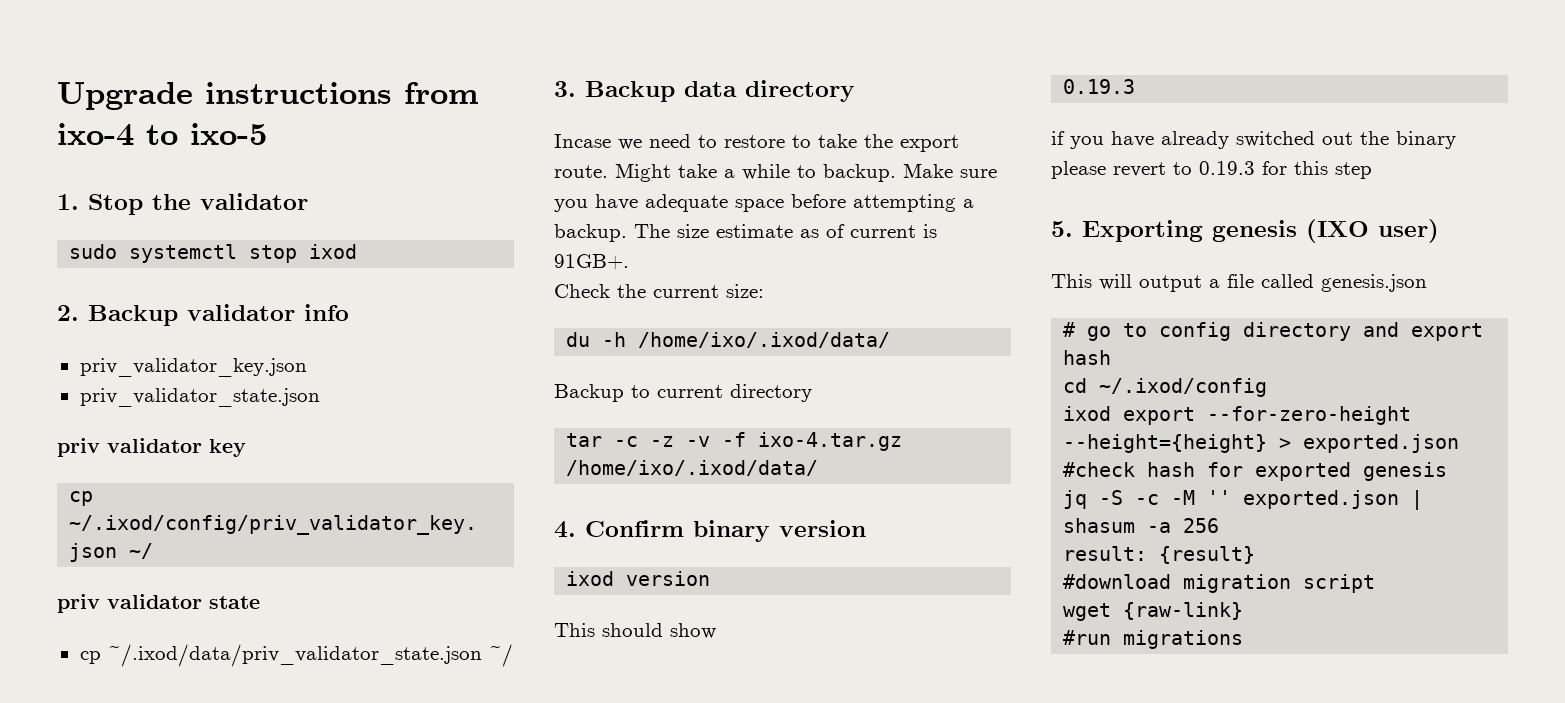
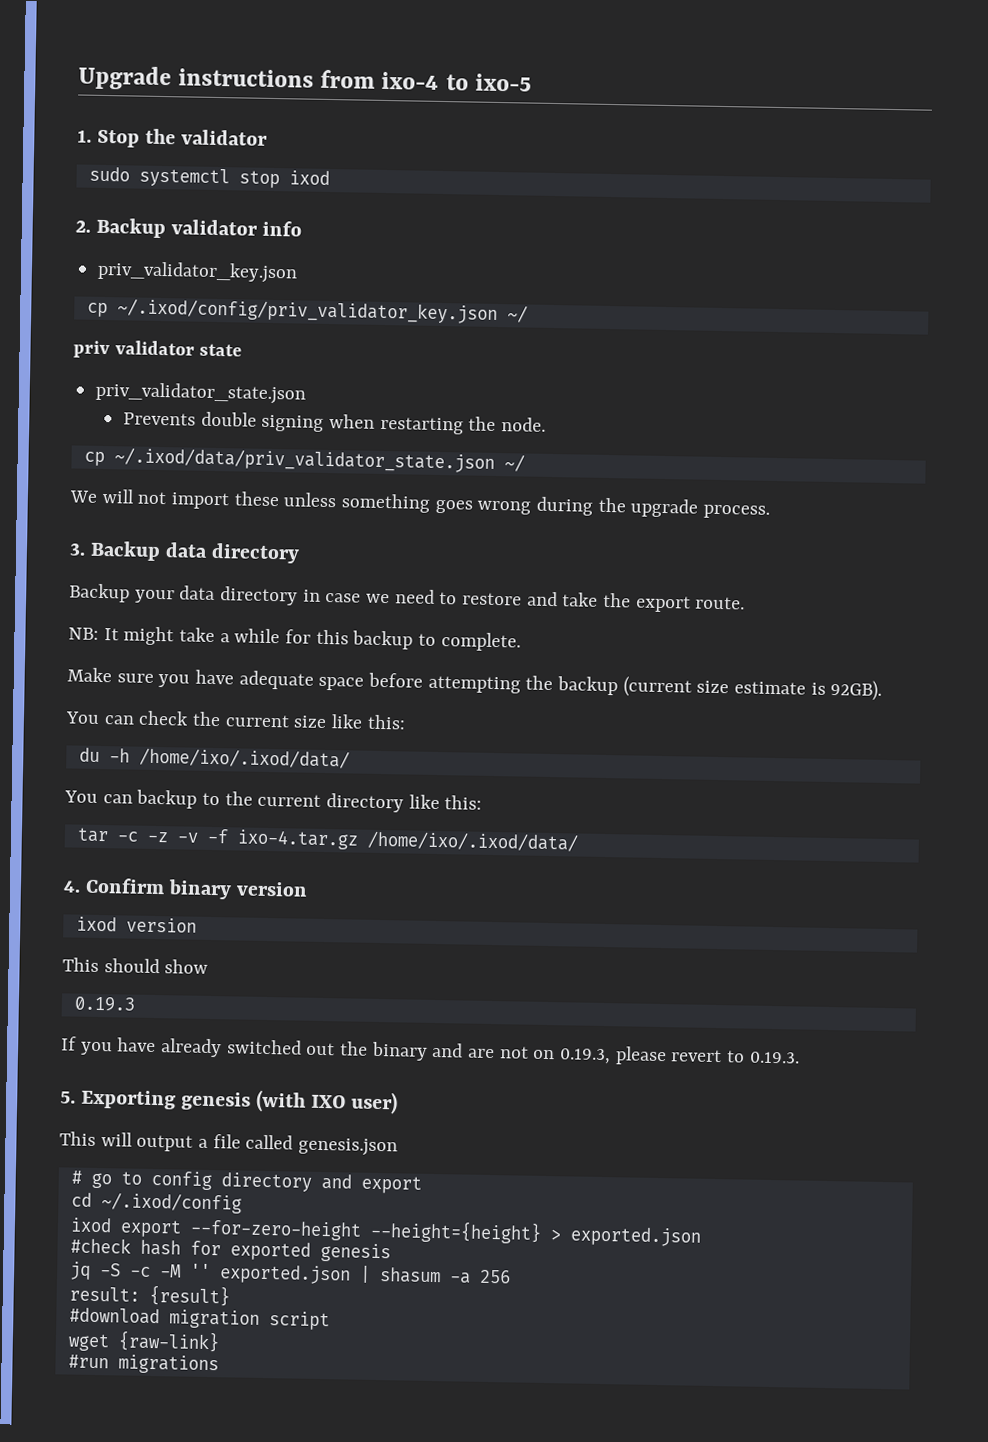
[79,388,320,407] [57,438,246,457] // priv_validator_state.json // priv validator key -> (299, 272) none
[79,644,513,667] [554,80,855,102] [554,134,611,148] cp ~/.ixod/data/priv_validator_state.json ~/ // 3. Backup data directory // Incase -> [95,381,307,405] [122,411,546,435] [83,447,525,473] [69,488,771,519] [69,540,301,564] [69,583,362,606] priv_validator_state.json // Prevents double signing when restarting the node. // cp ~/.ixod/data/priv_validator_state.json ~/ // We will not import these unless something goes wrong during the upgrade process. // 3. Backup data directory // Backup your data directory in case
[792,135,811,148] to -> [526,591,558,607] and
[615,163,896,182] Might take a while to backup. -> [68,626,521,652] // NB: It might take a while for this backup to complete. //
[963,199,974,208] [554,224,937,242] [554,254,629,269] [554,284,764,298] [566,332,891,348] [554,384,650,402] a backup. The size estimate as of current is 91GB+. // Check the current size: // du -h /home/ixo/.ixod/data/ // Backup to -> [525,675,883,701] [65,710,406,730] [78,747,350,769] [64,789,253,809] the backup (current size estimate is 92GB). // You can check the current size like this: // du -h /home/ixo/.ixod/data/ // You can backup to the
(812, 393) none -> [408,794,483,810] like this:
[1051,131,1065,145] if -> [61,1036,77,1051] If
[1051,161,1372,179] please revert to 0.19.3 for this step -> [432,1042,800,1066] and are not on 0.19.3, please revert to 0.19.3.
[1306,219,1369,243] (IXO -> [256,1089,347,1113] (with IXO
[1063,350,1112,365] hash -> (422, 1184) none

